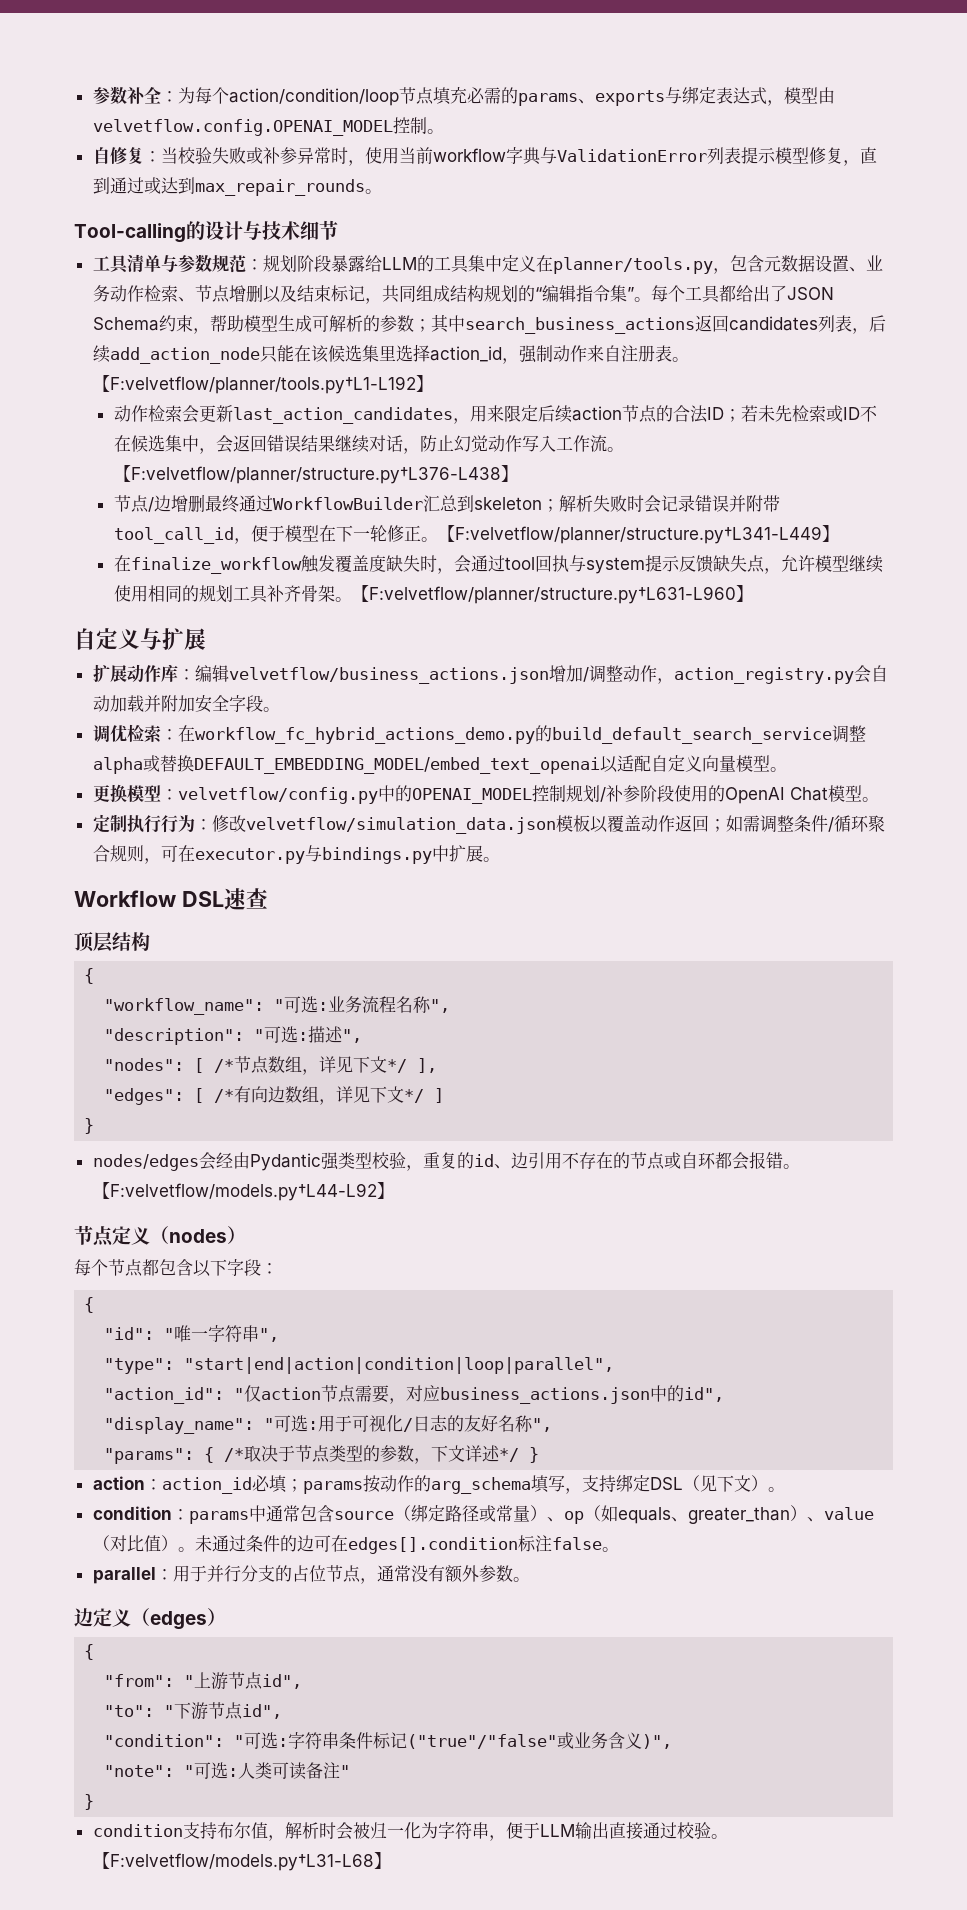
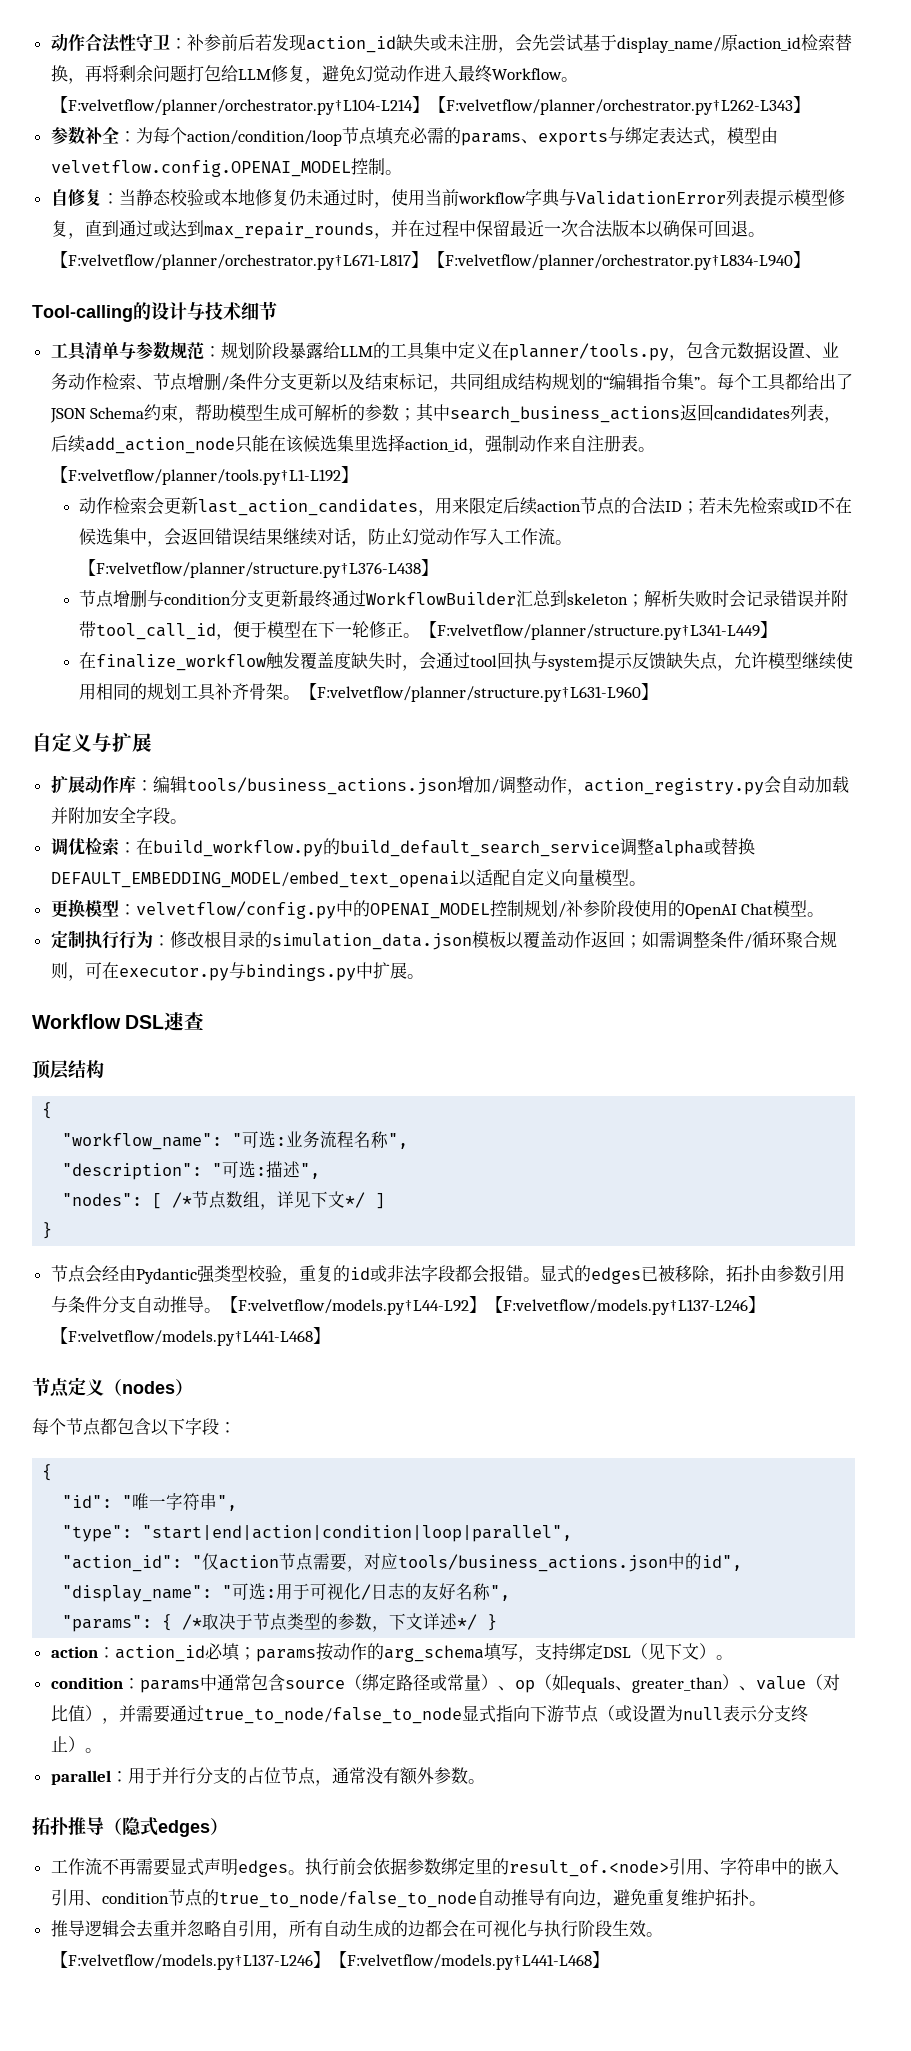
(92, 95) none -> [50,33,852,53] [50,65,578,84] [50,96,810,115] 动作合法性守卫：补参前后若发现action_id缺失或未注册，会先尝试基于display_name/原action_id检索替换，再将剩余问题打包给LLM修复，避免幻觉动作进入最终Workflow。【F:velvetflow/planner/orchestrator.py†L104-L214】【F:velvetflow/planner/orchestrator.py†L262-L343】 //
[177,147,331,164] 校验失败或补参异常 -> [135,189,357,206] 静态校验或本地修复仍未通过
[364,189,382,194] 。 -> [373,220,765,239] [50,251,810,270] ，并在过程中保留最近一次合法版本以确保可回退。【F:velvetflow/planner/orchestrator.py†L671-L817】【F:velvetflow/planner/orchestrator.py†L834-L940】
(263, 293) none -> [220,373,331,391] /条件分支更新
[147,494,205,512] /边增删 -> [113,589,299,607] 增删与condition分支更新
[228,667,549,684] velvetflow/business_actions.json -> [186,777,457,795] tools/business_actions.json
[194,727,535,744] workflow_fc_hybrid_actions_demo.py -> [152,840,323,857] build_workflow.py
[245,817,556,834] velvetflow/simulation_data.json -> [203,931,472,950] 根目录的simulation_data.json
[417,1058,438,1073] [104,1086,425,1105] ], // "edges": [ /*有向边数组，详见下文*/ -> (366, 1200) none
[92,1154,199,1171] nodes/edges -> [50,1265,86,1283] 节点
[493,1152,800,1170] [92,1182,377,1201] 、边引用不存在的节点或自环都会报错。【F:velvetflow/models.py†L44-L92 -> [369,1265,845,1284] [50,1296,765,1315] [50,1327,313,1346] 或非法字段都会报错。显式的edges已被移除，拓扑由参数引用与条件分支自动推导。【F:velvetflow/models.py†L44-L92】【F:velvetflow/models.py†L137-L246】【F:velvetflow/models.py†L441-L468
[440,1387,651,1404] business_actions.json -> [398,1554,669,1572] tools/business_actions.json
[177,1535,602,1554] 。未通过条件的边可在edges[].condition标注false -> [101,1705,808,1724] [50,1736,85,1752] ，并需要通过true_to_node/false_to_node显式指向下游节点（或设置为null表示分支终止）
[74,1608,226,1630] [84,1644,95,1660] [104,1672,303,1690] [104,1702,283,1720] [104,1732,673,1749] [104,1762,351,1780] [84,1794,95,1810] [92,1822,728,1841] [92,1852,374,1871] 边定义（edges） // { // "from": "上游节点id", // "to": "下游节点id", // "condition": "可选:字符串条件标记("true"/"false"或业务含义)", // "note": "可选:人类可读备注" // } // condition支持布尔值，解析时会被归一化为字符串，便于LLM输出直接通过校验。【F:velvetflow/models.py†L31-L68 -> [32,1817,228,1837] [50,1857,839,1877] [50,1889,766,1908] [50,1920,663,1939] [50,1951,592,1970] 拓扑推导（隐式edges） // 工作流不再需要显式声明edges。执行前会依据参数绑定里的result_of.<node>引用、字符串中的嵌入引用、condition节点的true_to_node/false_to_node自动推导有向边，避免重复维护拓扑。 // 推导逻辑会去重并忽略自引用，所有自动生成的边都会在可视化与执行阶段生效。【F:velvetflow/models.py†L137-L246】【F:velvetflow/models.py†L441-L468

